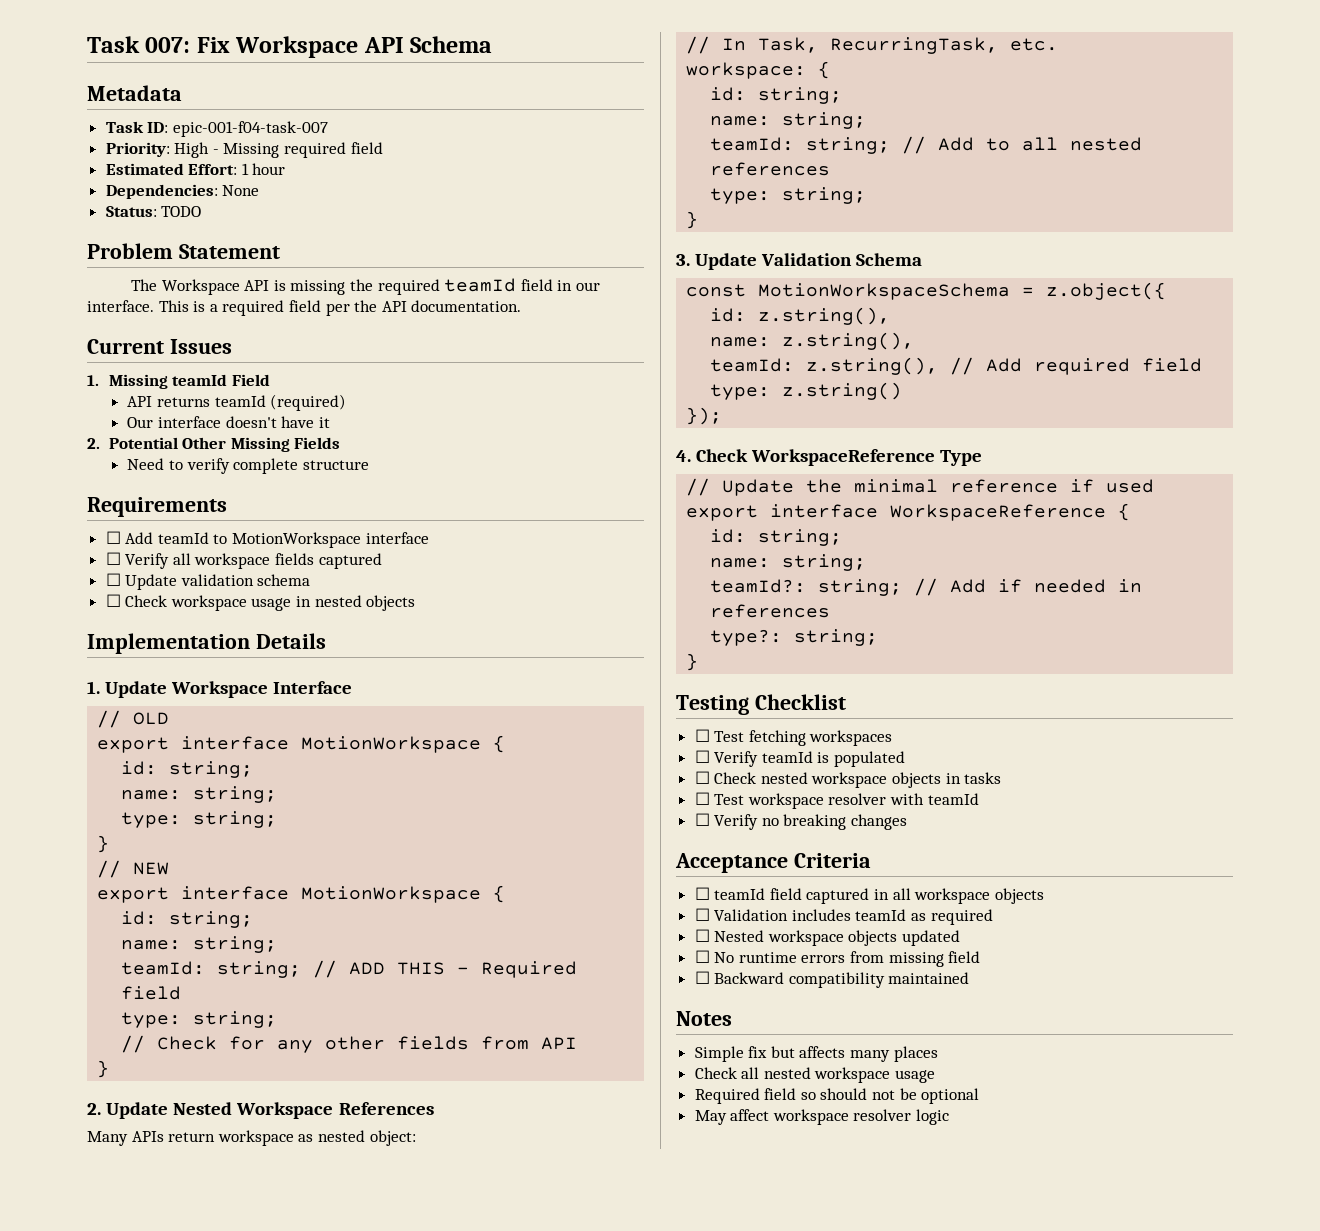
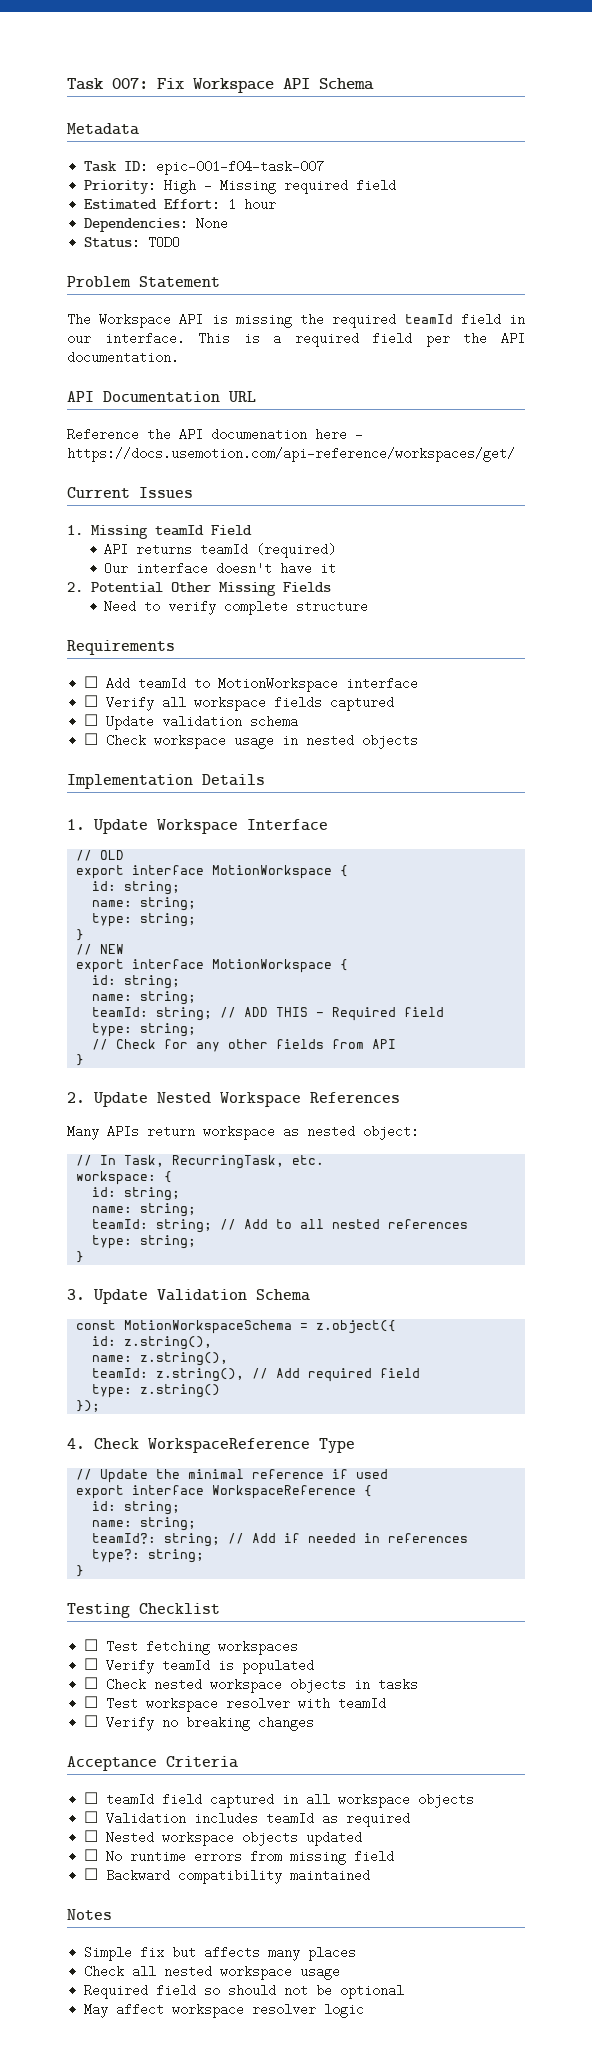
(522, 306) none -> [67,391,256,403] [67,428,363,441] [67,447,515,462] // API Documentation URL // Reference the API documenation here - https://docs.usemotion.com/api-reference/workspaces/get/

